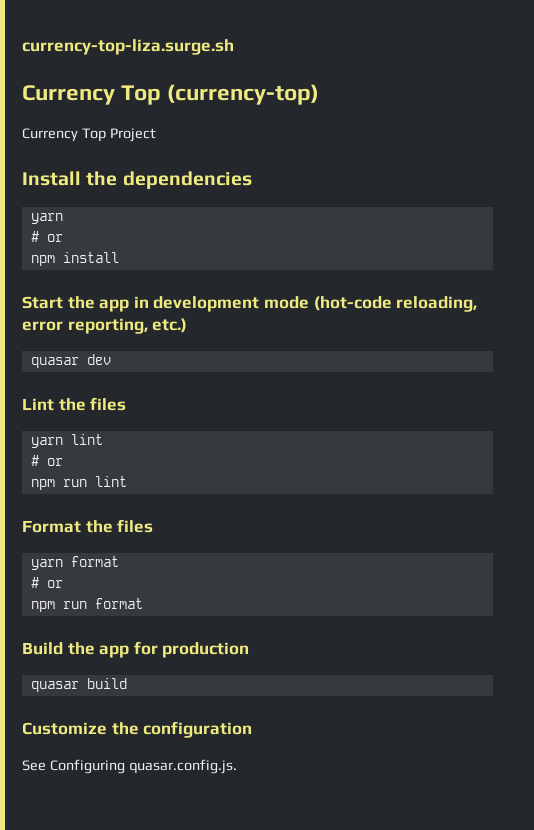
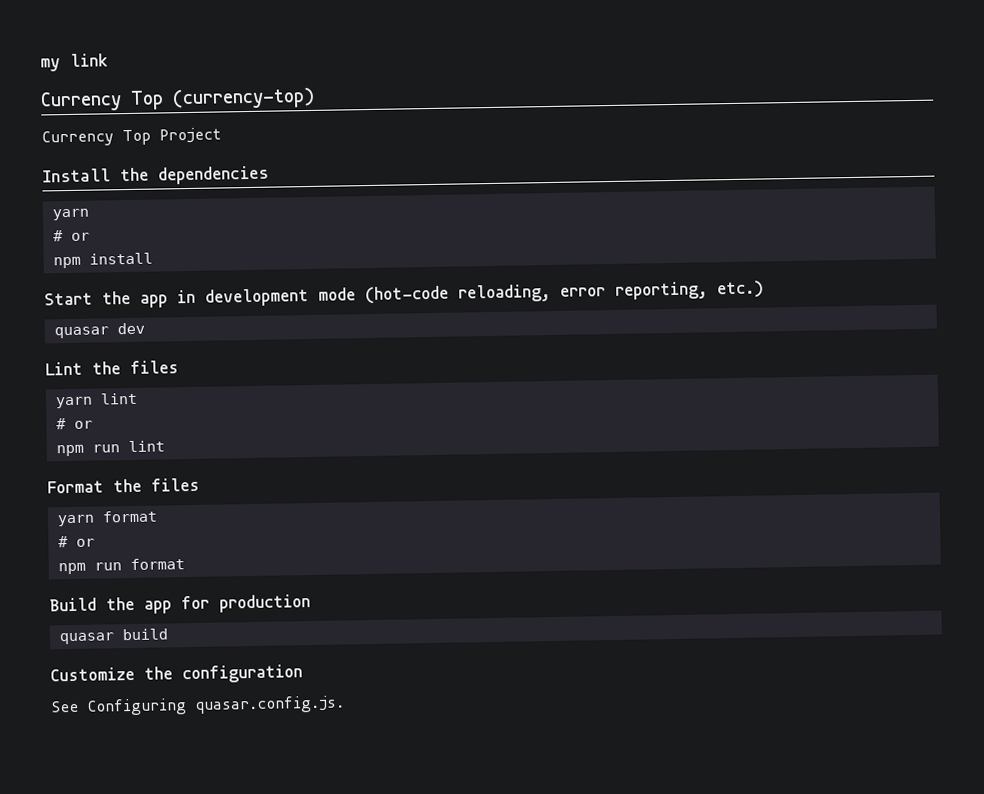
[22,39,234,55] currency-top-liza.surge.sh -> [40,53,108,72] my link

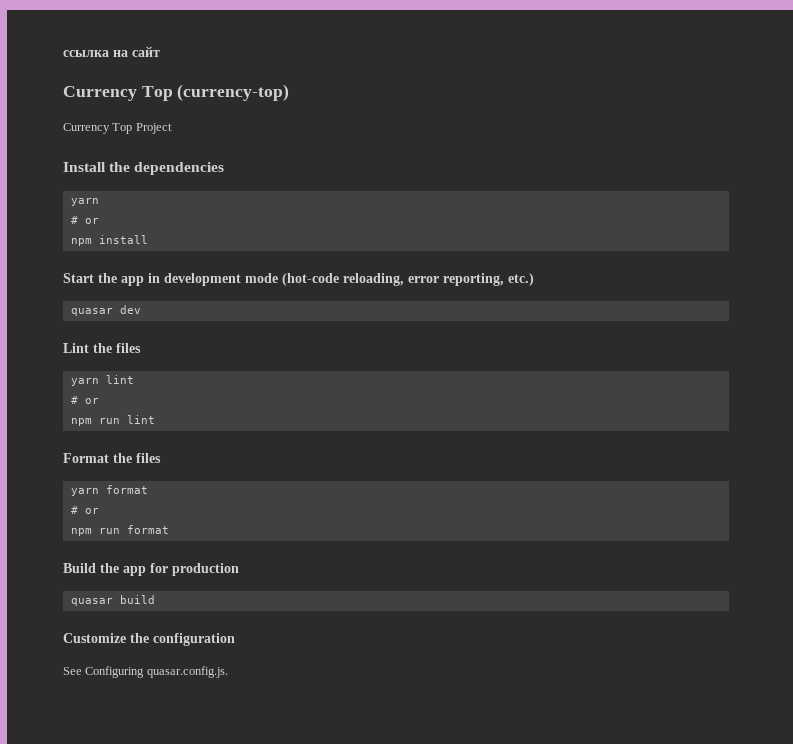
[40,53,108,72] my link -> [63,46,160,57] ссылка на сайт

